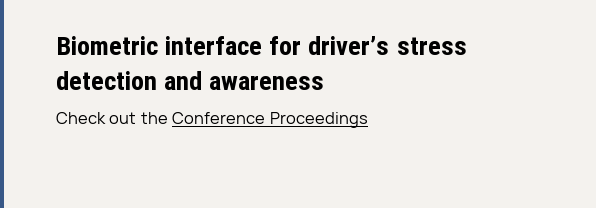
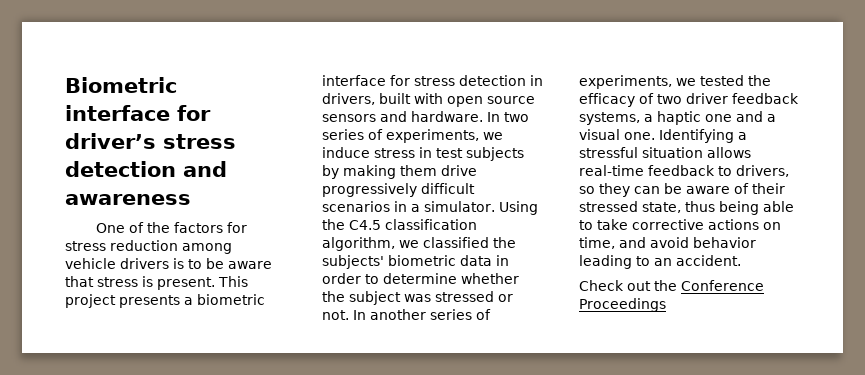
(325, 83) none -> [95,222,247,233] [65,240,232,254] [65,258,272,269] [65,276,248,290] [65,294,265,308] [322,75,543,86] [322,93,535,107] [322,111,529,122] [322,129,503,143] [322,147,524,161] [322,165,477,179] [322,183,475,197] [322,201,538,215] [322,219,477,230] [322,237,516,251] [322,255,509,269] [322,273,519,284] [322,291,513,305] [322,309,491,320] [579,75,771,89] [579,93,799,107] [579,111,776,125] [579,129,747,143] [579,147,751,158] [579,165,789,177] [579,183,785,197] [579,201,794,215] [579,219,781,230] [579,237,756,249] [579,255,741,269] // One of the factors for stress reduction among vehicle drivers is to be aware that stress is present. This project presents a biometric interface for stress detection in drivers, built with open source sensors and hardware. In two series of experiments, we induce stress in test subjects by making them drive progressively difficult scenarios in a simulator. Using the C4.5 classification algorithm, we classified the subjects' biometric data in order to determine whether the subject was stressed or not. In another series of experiments, we tested the efficacy of two driver feedback systems, a haptic one and a visual one. Identifying a stressful situation allows real-time feedback to drivers, so they can be aware of their stressed state, thus being able to take corrective actions on time, and avoid behavior leading to an accident.

